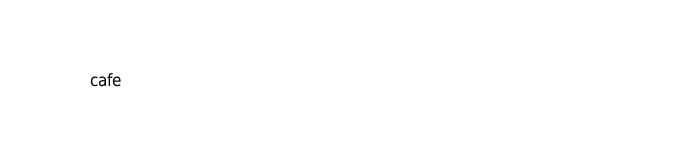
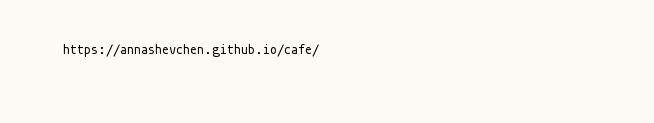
[90,73,121,87] cafe -> [63,44,319,57] https://annashevchen.github.io/cafe/

